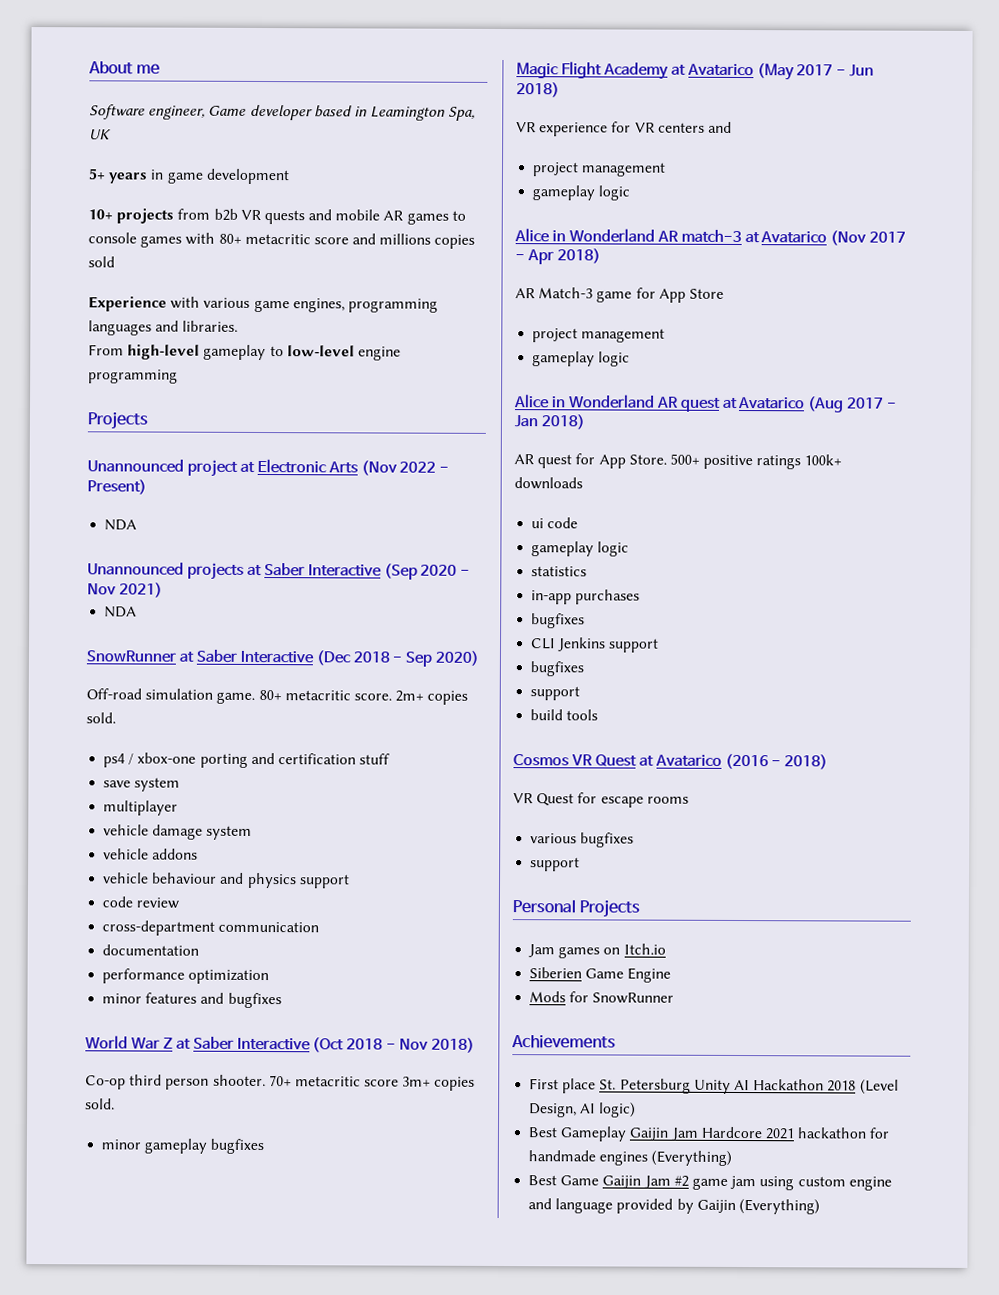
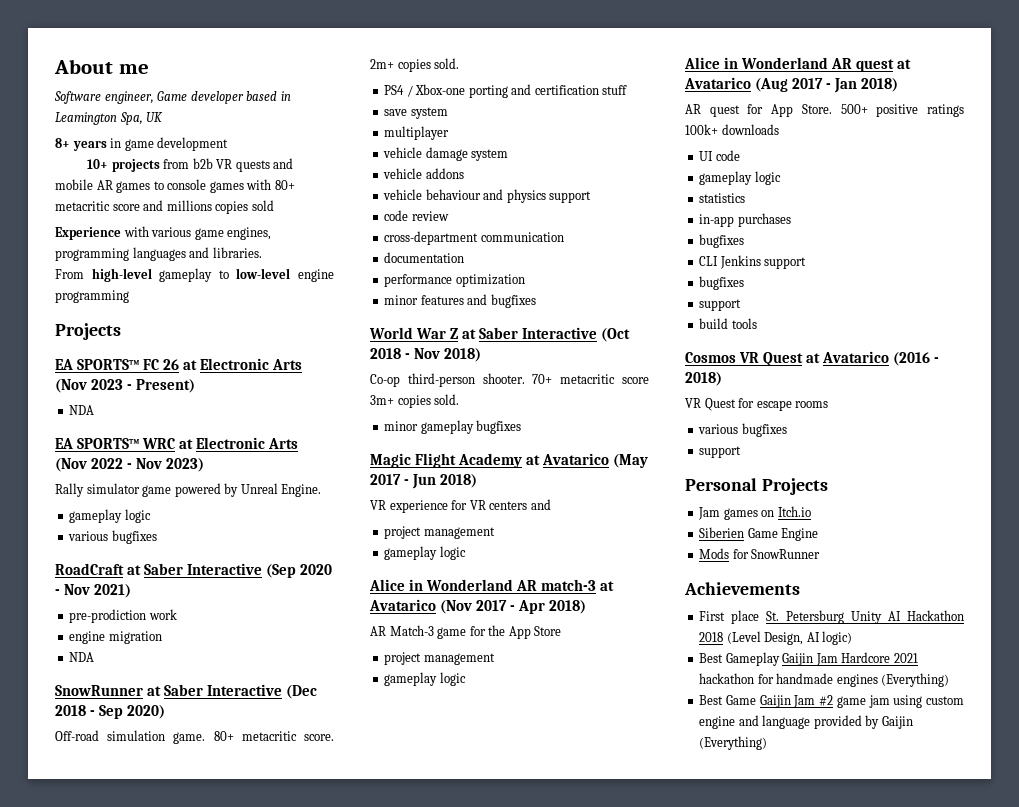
[88,168,106,180] 5+ -> [55,138,70,148] 8+
[87,459,238,477] Unannounced project -> [55,358,303,370] [55,379,196,393] [69,405,95,415] [55,438,176,449] EA SPORTS™ FC 26 at Electronic Arts (Nov 2023 - Present) // NDA // EA SPORTS™ WRC
[87,479,147,495] [104,519,138,531] [87,562,244,580] Present) // NDA // Unannounced projects -> [136,458,205,472] [55,483,322,497] [69,509,151,523] [68,530,157,544] [55,563,124,575] Nov 2023) // Rally simulator game powered by Unreal Engine. // gameplay logic // various bugfixes // RoadCraft
(163, 590) none -> [69,609,177,623] [69,631,162,644] // pre-prodiction work // engine migration
[103,752,197,768] ps4 / xbox-one -> [384,84,466,97] PS4 / Xbox-one
[129,1074,210,1090] third person -> [407,373,475,387] third-person
(656, 293) none -> [488,625,506,636] the
[531,518,545,529] ui -> [699,151,714,161] UI

